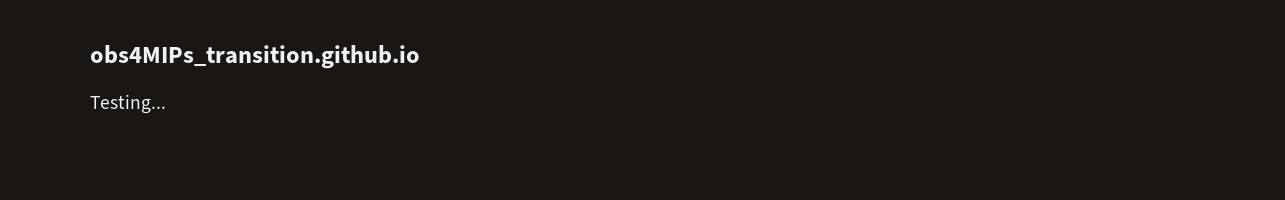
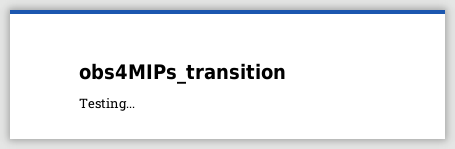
[90,45,420,69] obs4MIPs_transition.github.io -> [79,63,286,84] obs4MIPs_transition

